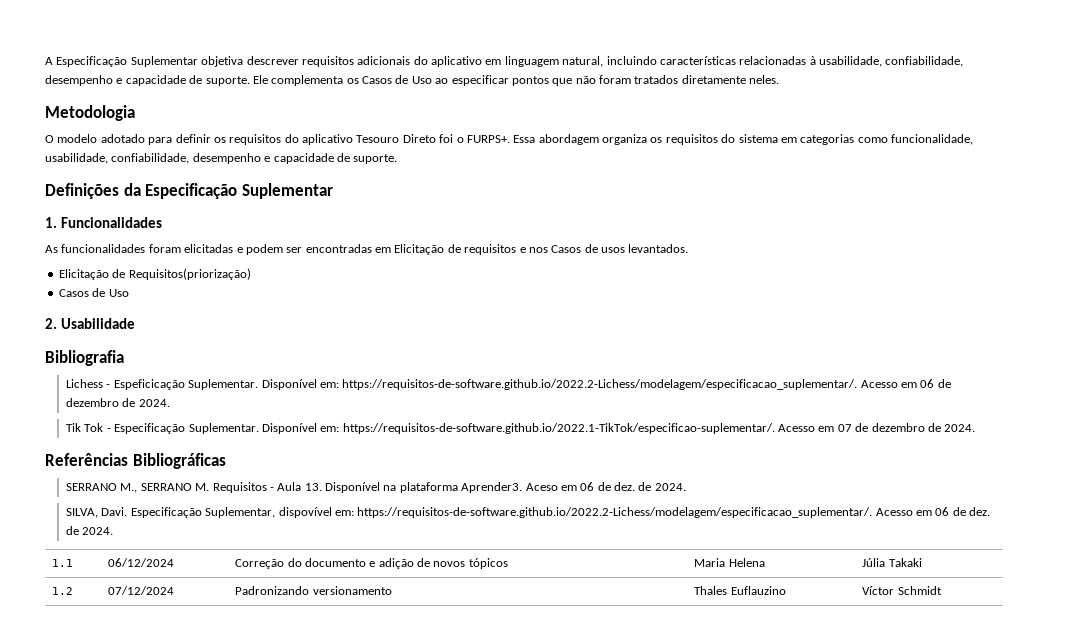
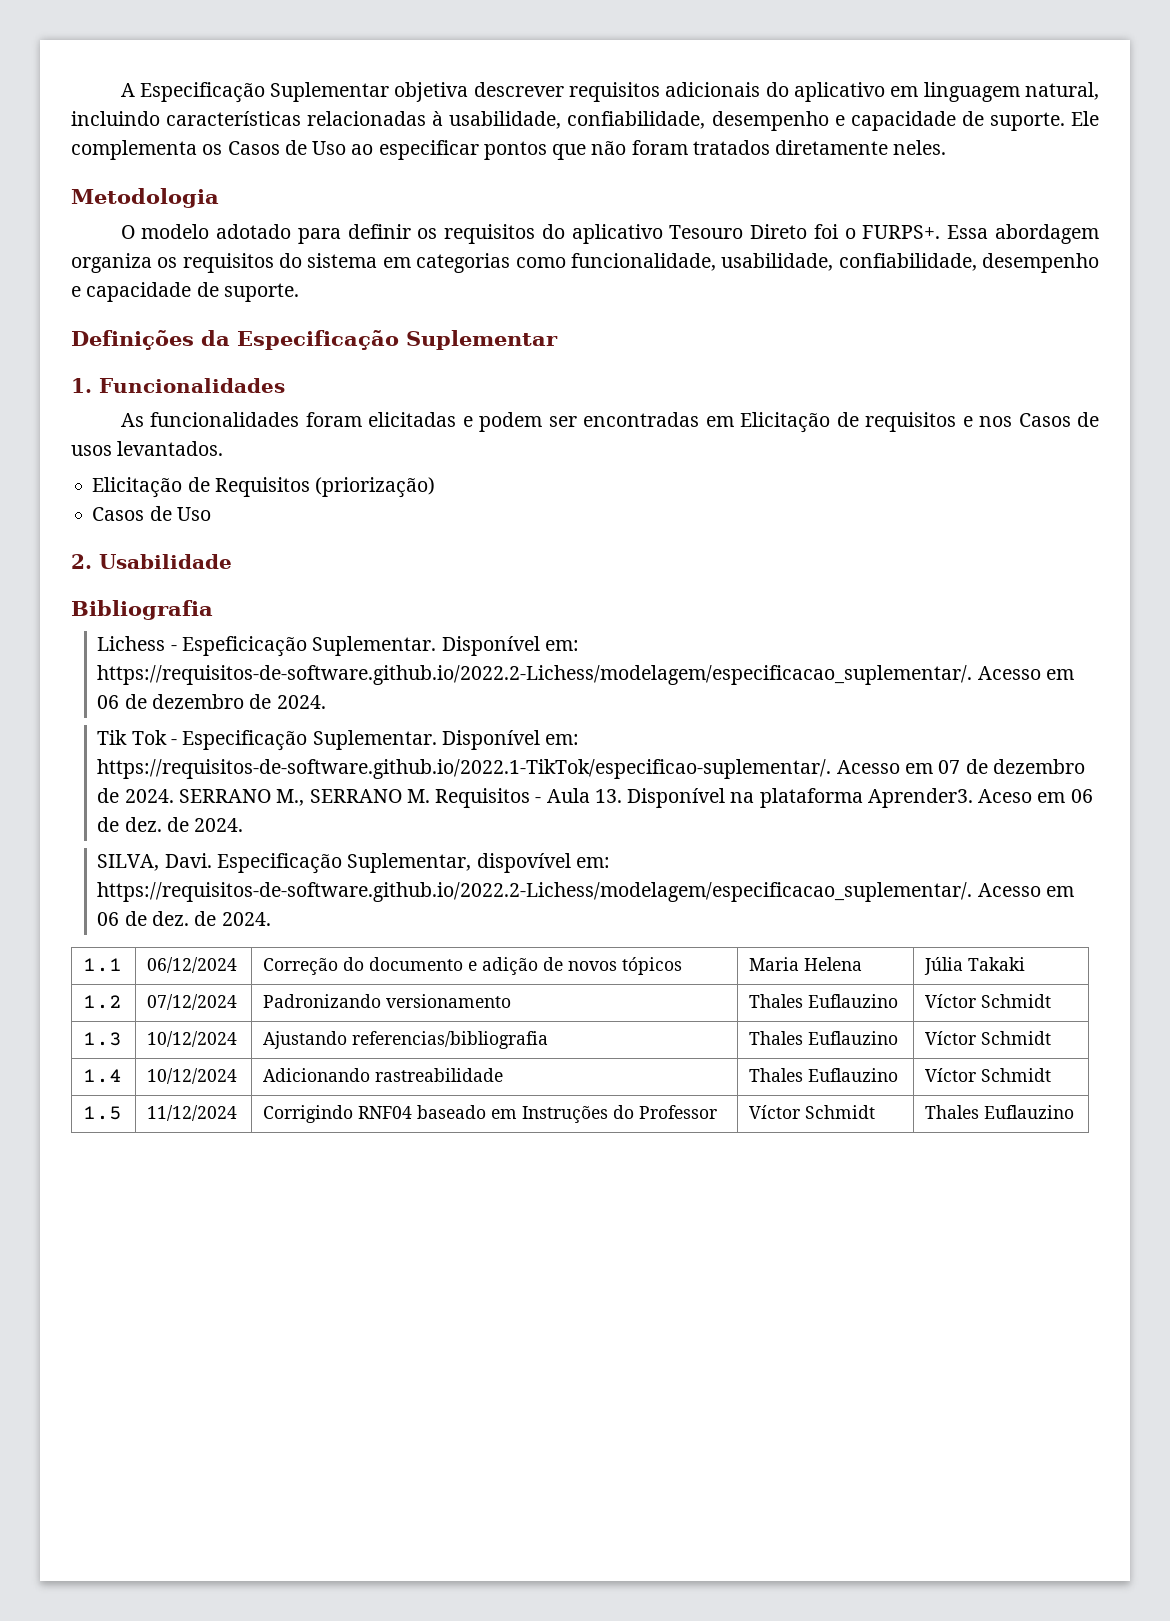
[128,268,251,280] Requisitos(priorização) -> [214,477,436,498] Requisitos (priorização)
[45,453,226,469] // Referências Bibliográficas // -> (174, 796) none
(942, 590) none -> [83,1032,123,1046] [147,1031,238,1047] [263,1031,549,1049] [749,1031,899,1045] [925,1031,1052,1045] [83,1069,123,1083] [147,1068,238,1084] [263,1068,504,1082] [749,1068,899,1082] [925,1068,1052,1082] [83,1106,123,1120] [147,1105,238,1121] [263,1105,718,1123] [749,1105,876,1119] [925,1105,1075,1119] // 1.3 | 10/12/2024 | Ajustando referencias/bibliografia | Thales Euflauzino | Víctor Schmidt // 1.4 | 10/12/2024 | Adicionando rastreabilidade | Thales Euflauzino | Víctor Schmidt // 1.5 | 11/12/2024 | Corrigindo RNF04 baseado em Instruções do Professor | Víctor Schmidt | Thales Euflauzino

